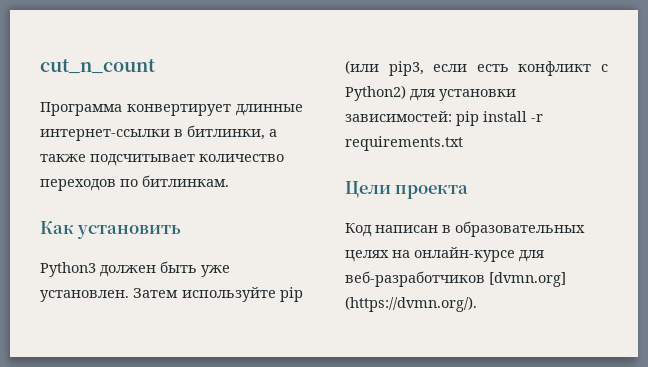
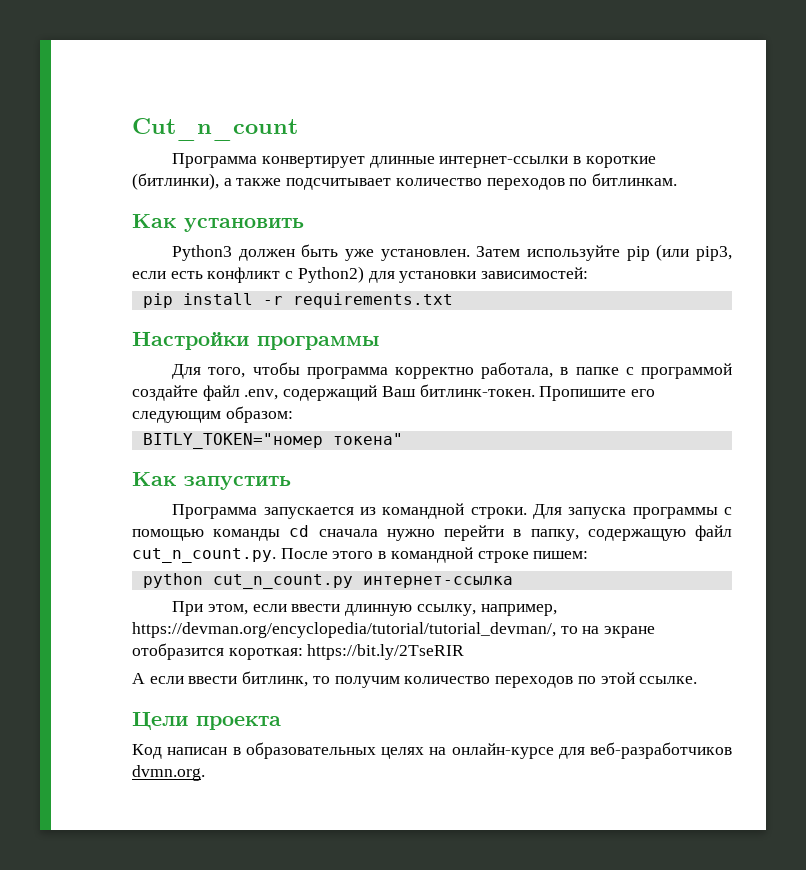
[40,59,155,74] cut_n_count -> [132,118,298,141] Cut_n_count
[187,125,265,140] битлинки, -> [585,156,656,168] [132,173,219,190] короткие (битлинки),
(452, 116) none -> (589, 273) //
(463, 143) none -> [132,331,379,350] [172,362,732,379] [132,384,656,401] [132,406,293,423] [142,433,403,449] [132,472,291,490] [172,503,733,519] [132,525,732,541] [132,547,589,563] [142,573,513,589] [172,601,557,616] [132,622,656,638] [132,643,465,660] [132,671,698,688] // Настройки программы // Для того, чтобы программа корректно работала, в папке с программой создайте файл .env, содержащий Ваш битлинк-токен. Пропишите его следующим образом: // BITLY_TOKEN="номер токена" // Как запустить // Программа запускается из командной строки. Для запуска программы с помощью команды cd сначала нужно перейти в папку, содержащую файл cut_n_count.py. После этого в командной строке пишем: // python cut_n_count.py интернет-ссылка // При этом, если ввести длинную ссылку, например, https://devman.org/encyclopedia/tutorial/tutorial_devman/, то на экране отобразится короткая: https://bit.ly/2TseRIR // А если ввести битлинк, то получим количество переходов по этой ссылке.
[489,272,566,287] [345,296,477,312] [dvmn.org] (https://dvmn.org/). -> [132,765,205,781] dvmn.org.

